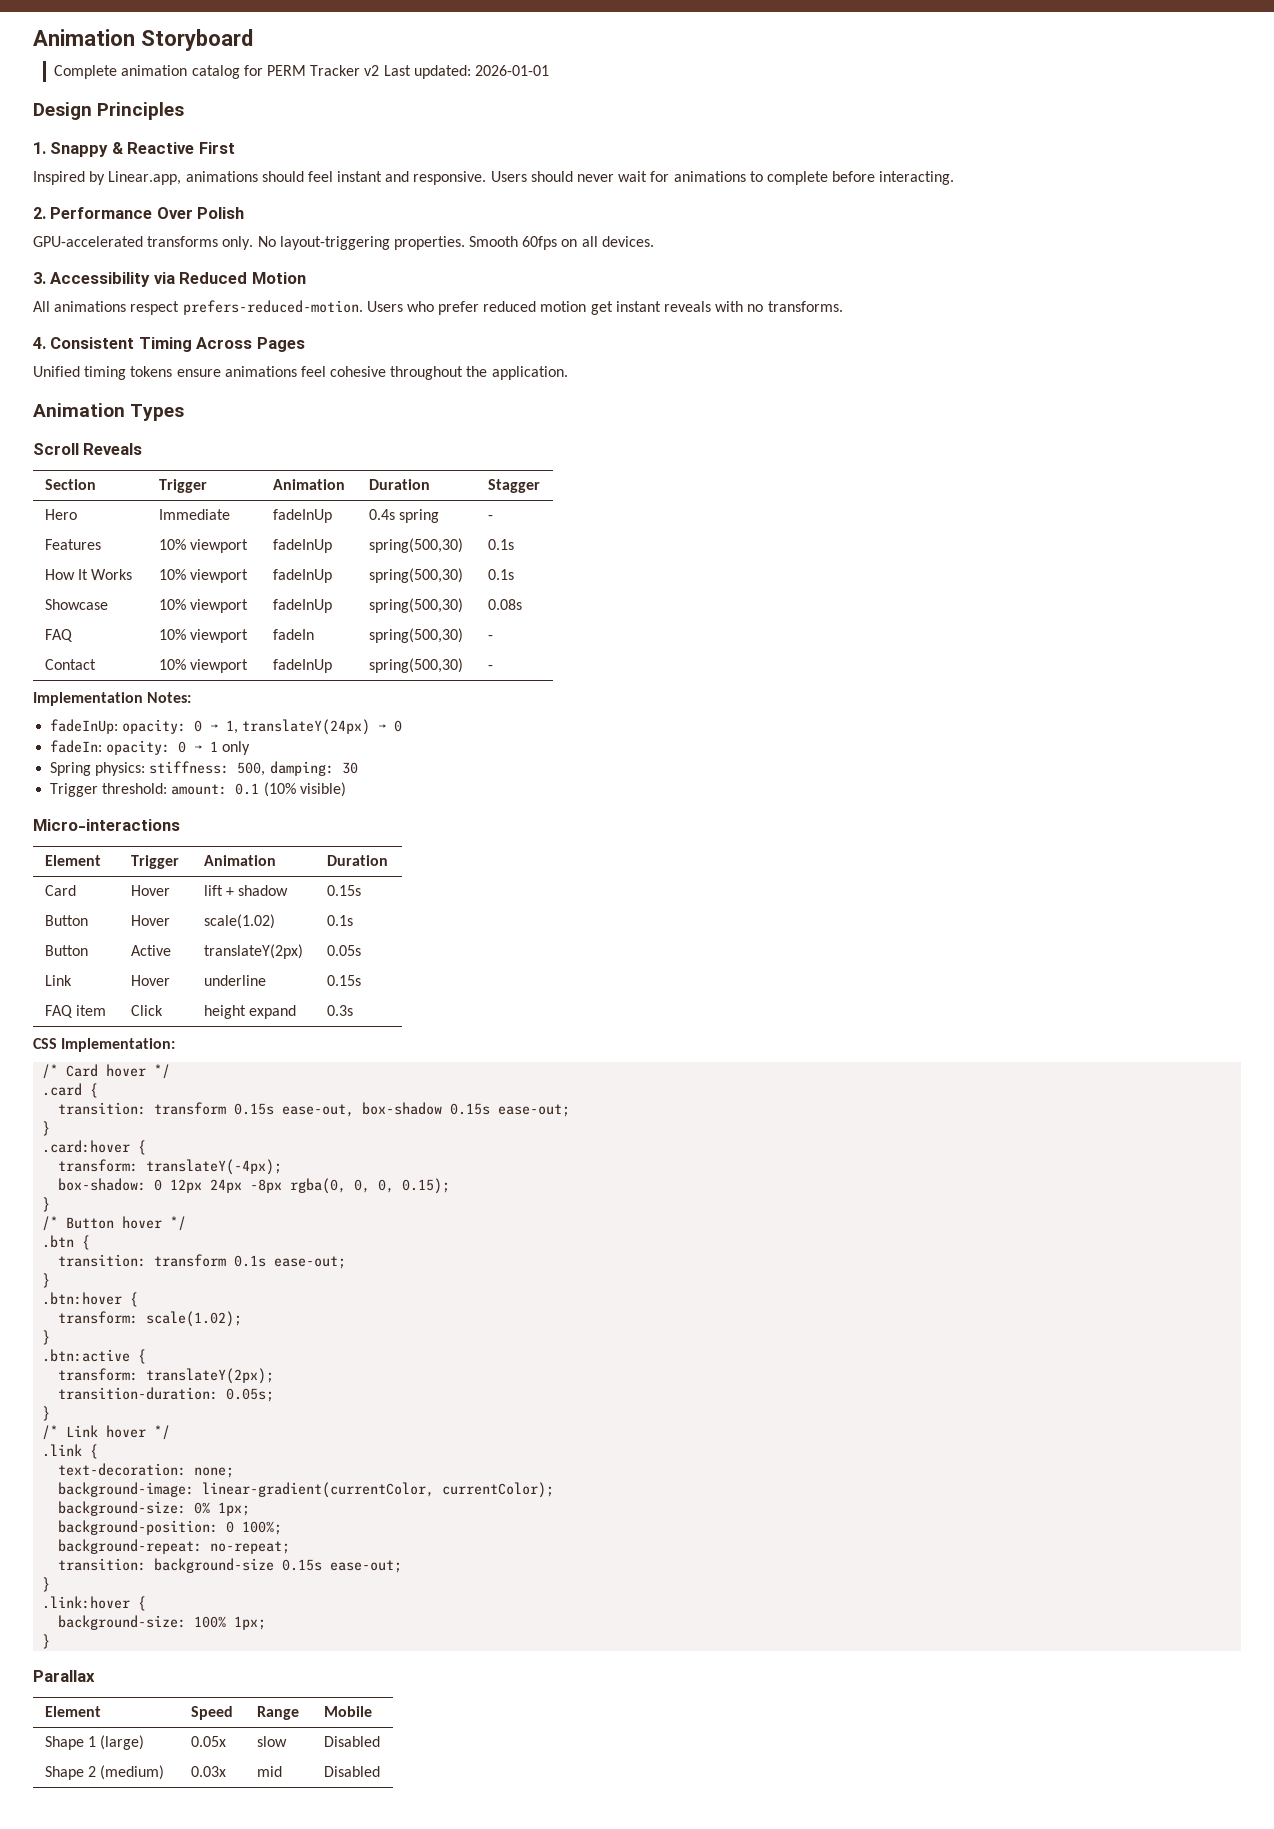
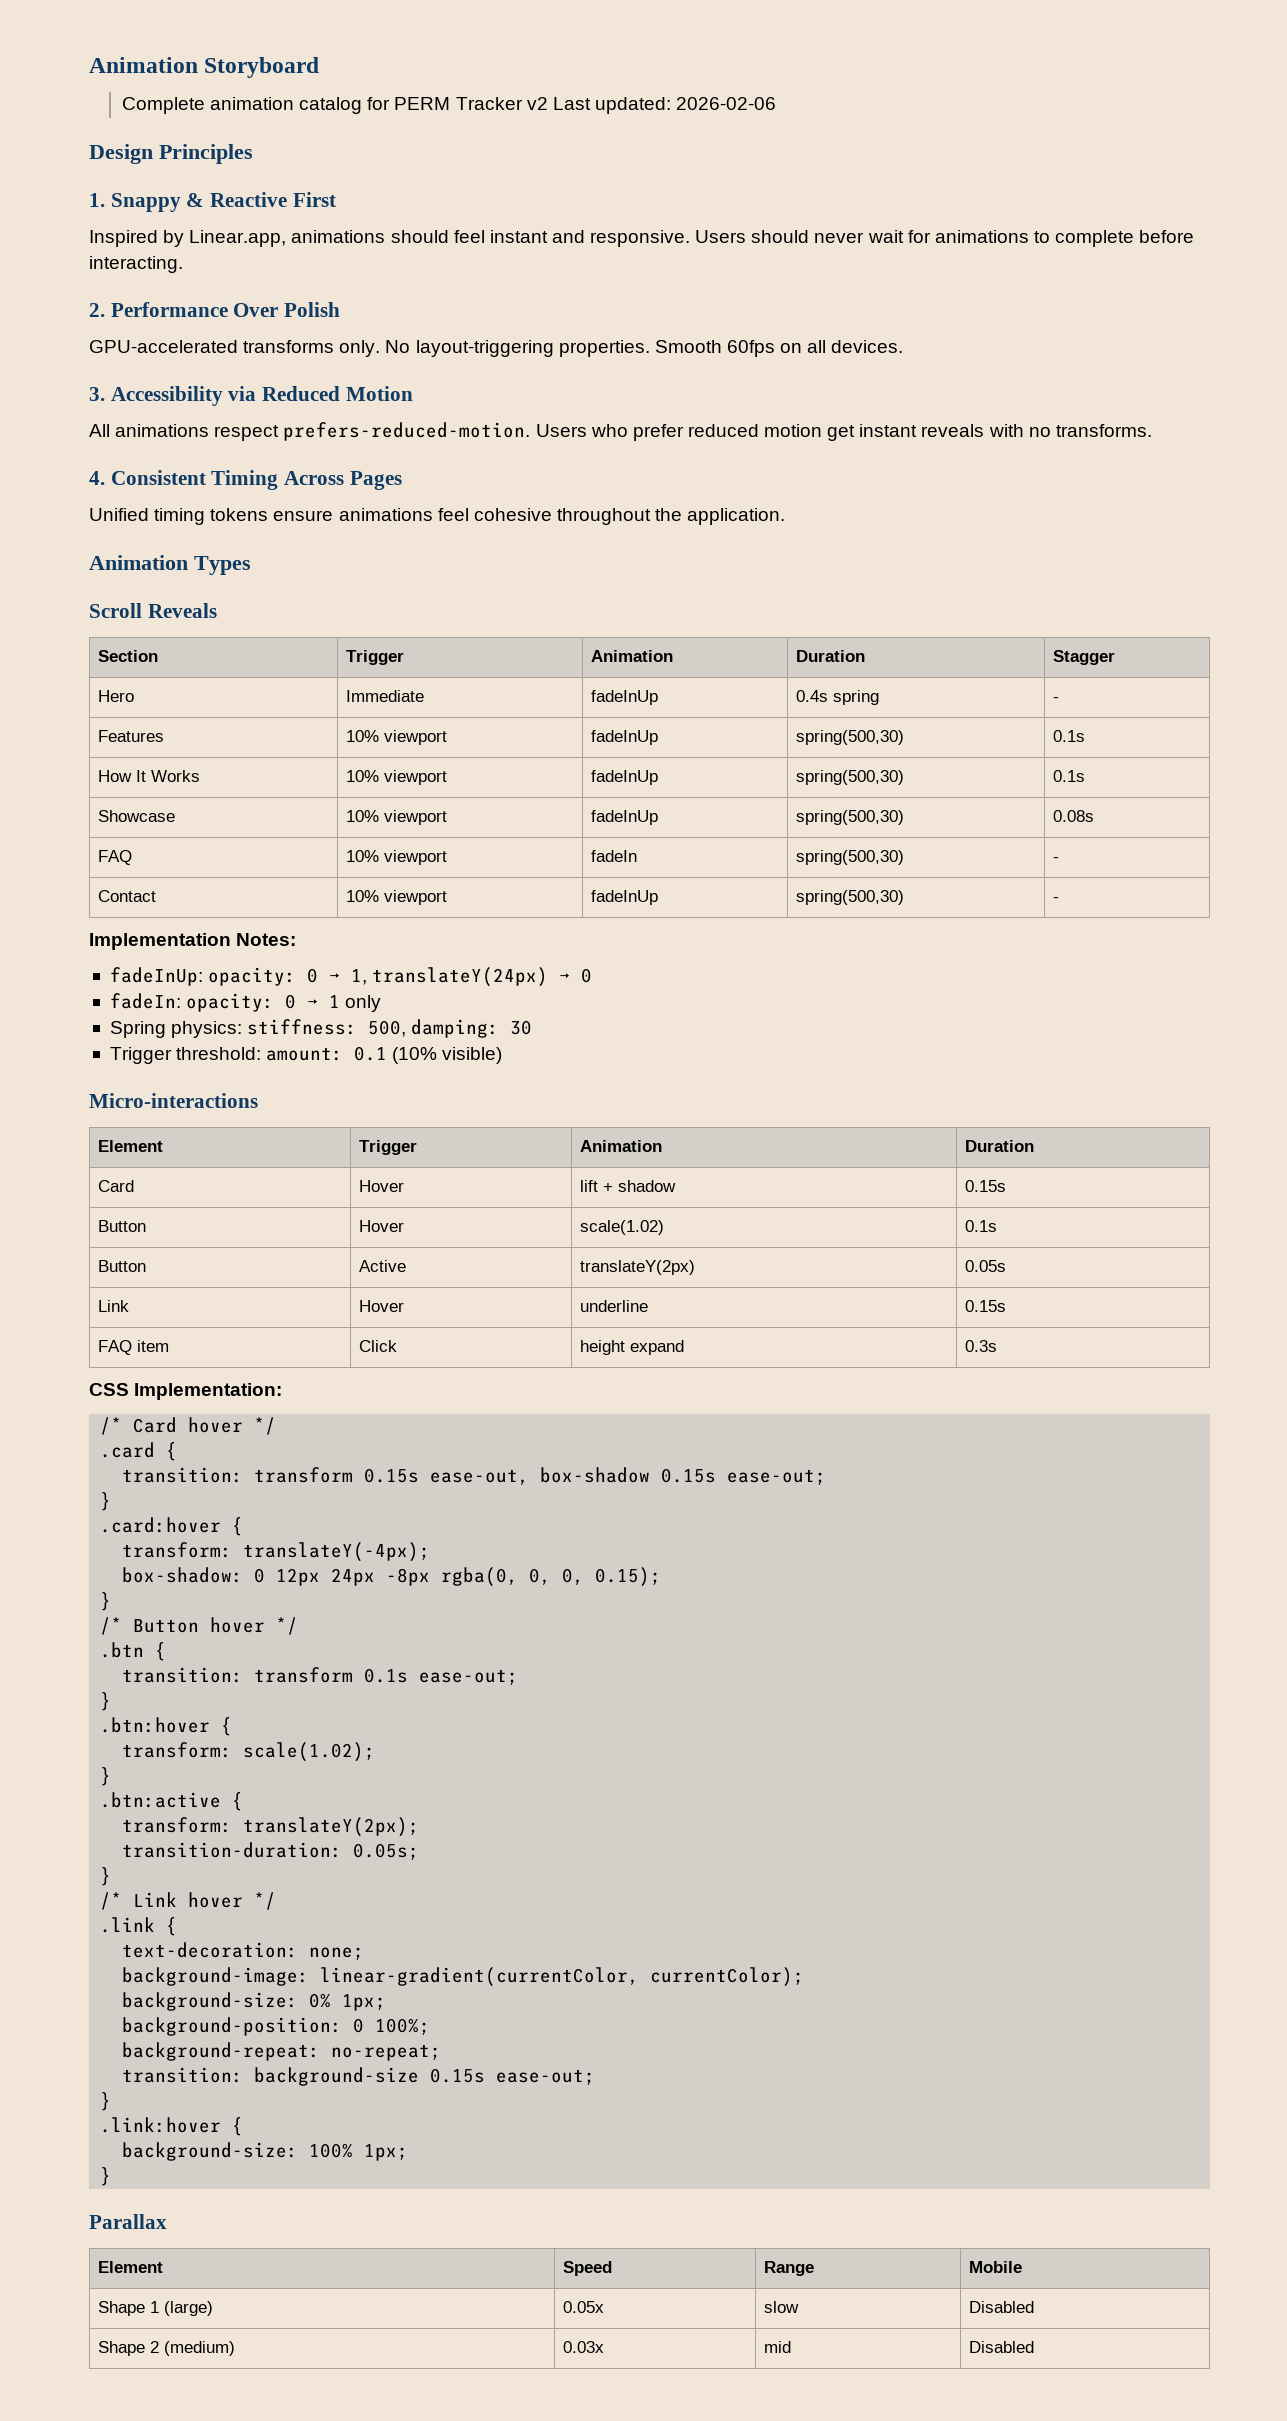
[474,65,549,76] 2026-01-01 -> [676,97,777,110] 2026-02-06

